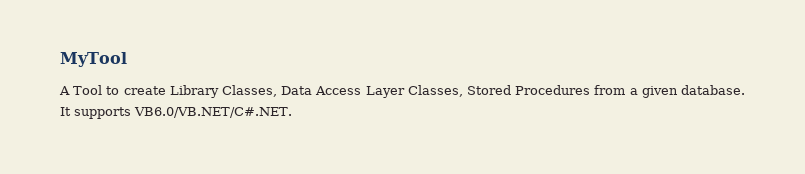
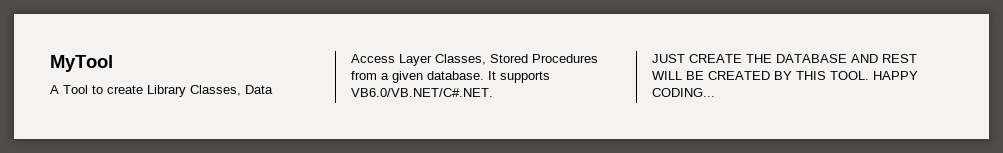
(292, 112) none -> [652,54,917,63] [652,71,918,80] [652,88,715,97] // JUST CREATE THE DATABASE AND REST WILL BE CREATED BY THIS TOOL. HAPPY CODING...

